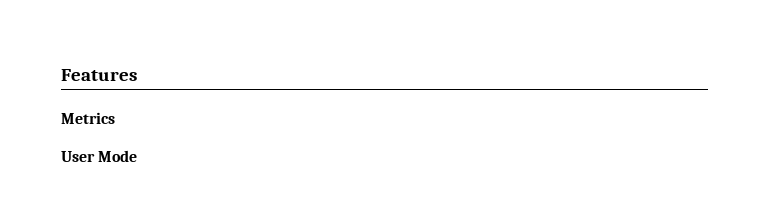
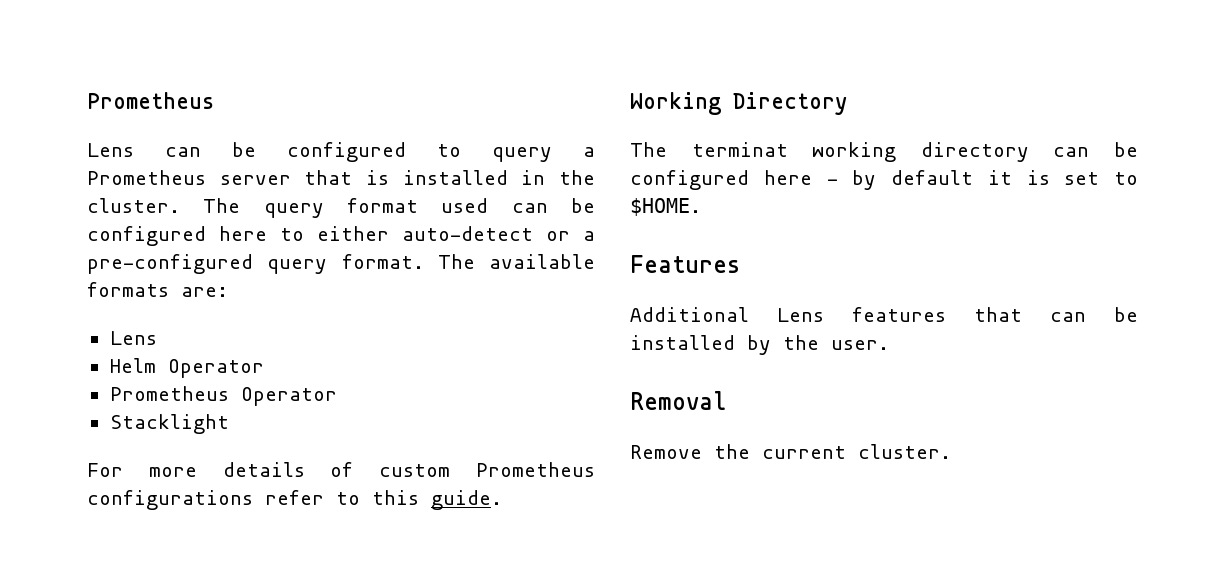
[61,69,137,81] [61,112,115,124] [61,150,138,162] Features // Metrics // User Mode -> [87,92,214,109] [87,142,595,162] [87,170,595,185] [87,198,595,218] [87,226,595,246] [87,254,595,274] [87,282,228,297] [109,331,157,345] [109,358,264,378] [109,386,337,406] [109,414,229,434] [87,462,595,477] [87,490,502,510] [630,92,847,115] [630,142,1138,162] [630,170,1138,190] [630,198,701,216] [630,255,740,273] [630,307,1138,322] [630,335,889,355] [630,391,726,410] [630,444,951,459] Prometheus // Lens can be configured to query a Prometheus server that is installed in the cluster. The query format used can be configured here to either auto-detect or a pre-configured query format. The available formats are: // Lens // Helm Operator // Prometheus Operator // Stacklight // For more details of custom Prometheus configurations refer to this guide. // Working Directory // The terminat working directory can be configured here - by default it is set to $HOME. // Features // Additional Lens features that can be installed by the user. // Removal // Remove the current cluster.

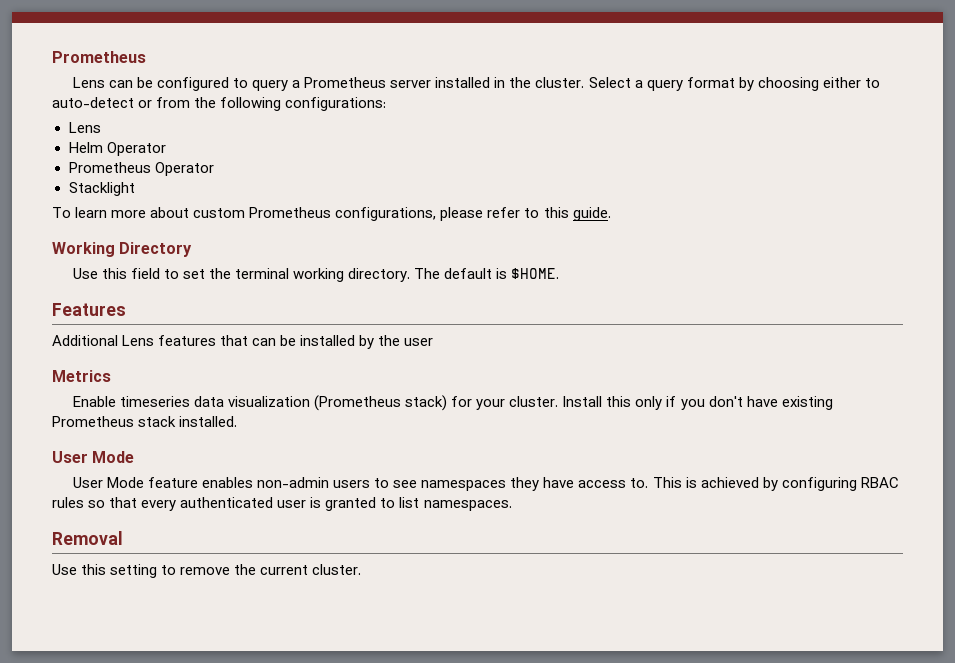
[304,170,389,185] that is -> (432, 84) none
[203,198,595,218] [87,226,595,246] [87,254,595,274] [87,282,228,297] The query format used can be configured here to either auto-detect or a pre-configured query format. The available formats are: -> [588,77,880,91] [52,97,387,111] Select a query format by choosing either to auto-detect or from the following configurations:
[87,462,595,477] [87,490,253,510] For more details of custom Prometheus configurations -> [52,207,484,221] To learn more about custom Prometheus configurations, please
[630,142,1138,162] [630,170,1138,190] The terminat working directory can be configured here - by default it is set to -> [72,268,508,282] Use this field to set the terminal working directory. The default is
[831,340,889,350] [630,391,726,410] [630,445,702,459] user. // Removal // Remove -> [404,338,434,346] [52,370,111,382] [72,395,833,411] [52,416,238,427] [52,451,135,463] [72,477,899,491] [52,497,512,511] [52,531,123,545] [52,564,231,578] user // Metrics // Enable timeseries data visualization (Prometheus stack) for your cluster. Install this only if you don't have existing Prometheus stack installed. // User Mode // User Mode feature enables non-admin users to see namespaces they have access to. This is achieved by configuring RBAC rules so that every authenticated user is granted to list namespaces. // Removal // Use this setting to remove

